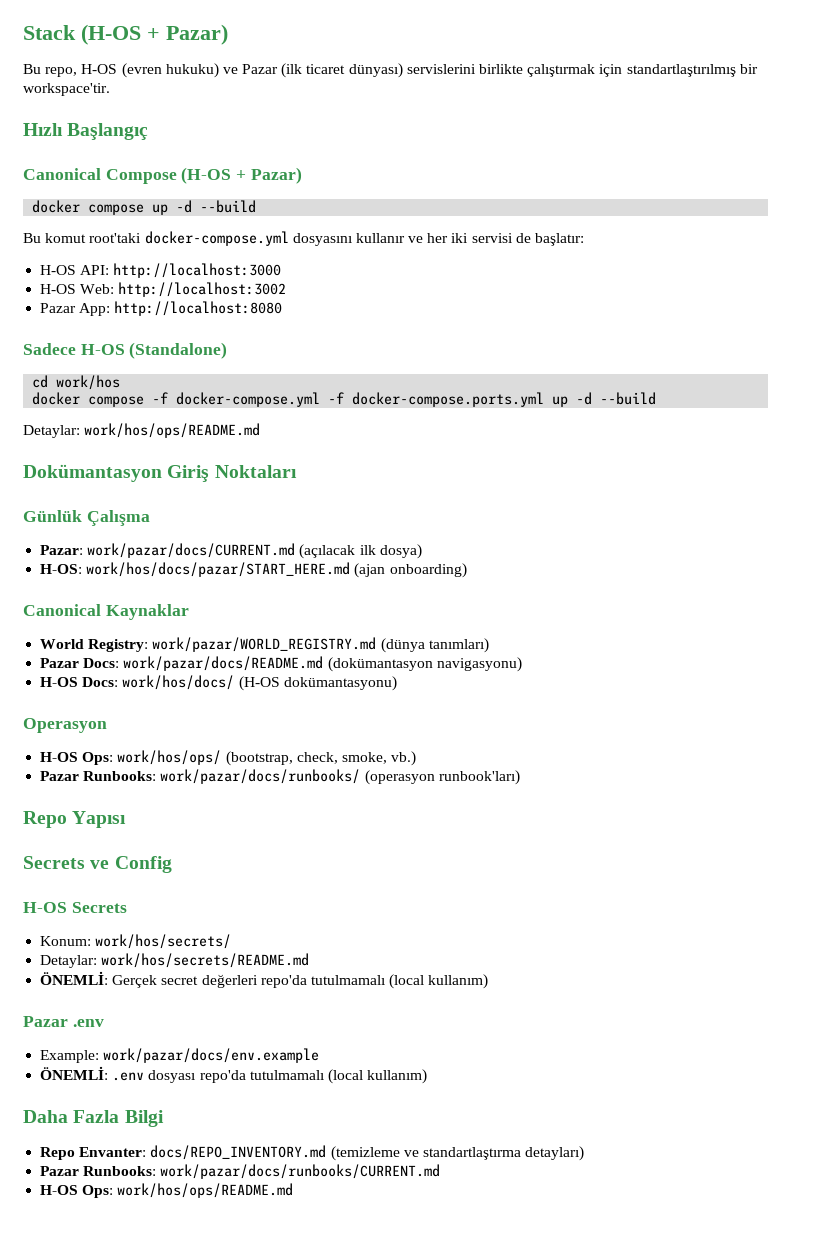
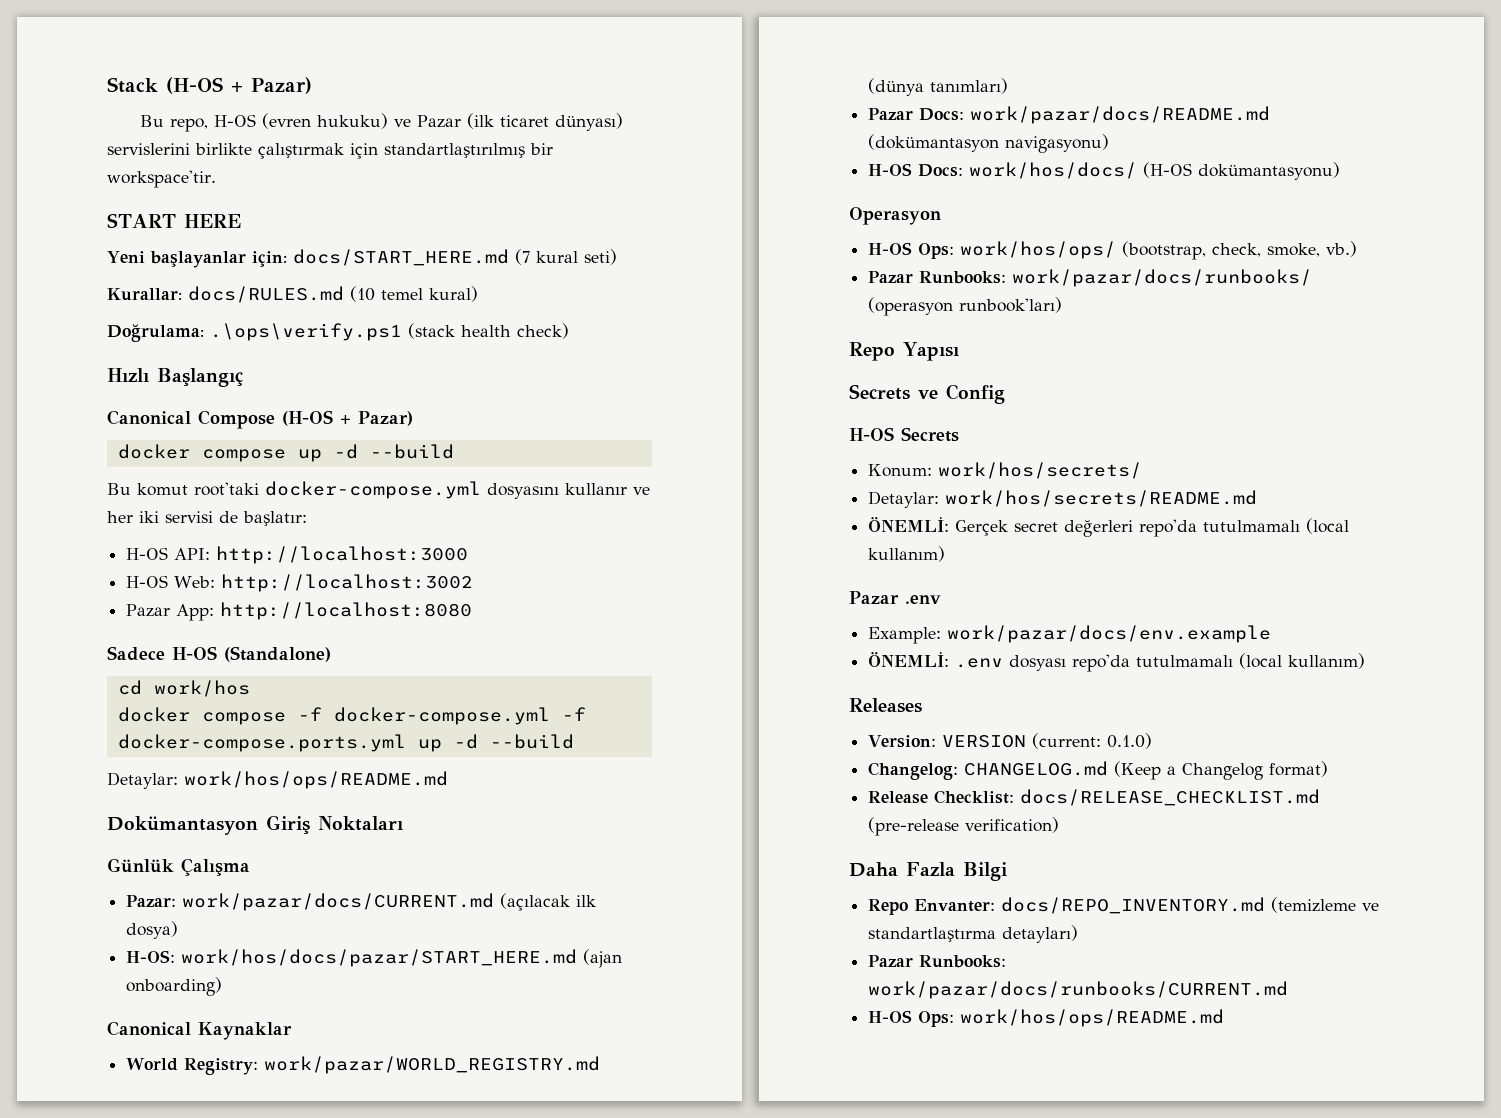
(110, 89) none -> [107,213,241,228] [107,249,617,268] [107,286,478,303] [107,323,569,342] // START HERE // Yeni başlayanlar için: docs/START_HERE.md (7 kural seti) // Kurallar: docs/RULES.md (10 temel kural) // Doğrulama: .\ops\verify.ps1 (stack health check)
(428, 1076) none -> [849,698,922,713] [868,733,1153,749] [868,761,1329,780] [868,789,1321,806] [868,817,1060,836] // Releases // Version: VERSION (current: 0.1.0) // Changelog: CHANGELOG.md (Keep a Changelog format) // Release Checklist: docs/RELEASE_CHECKLIST.md (pre-release verification)

